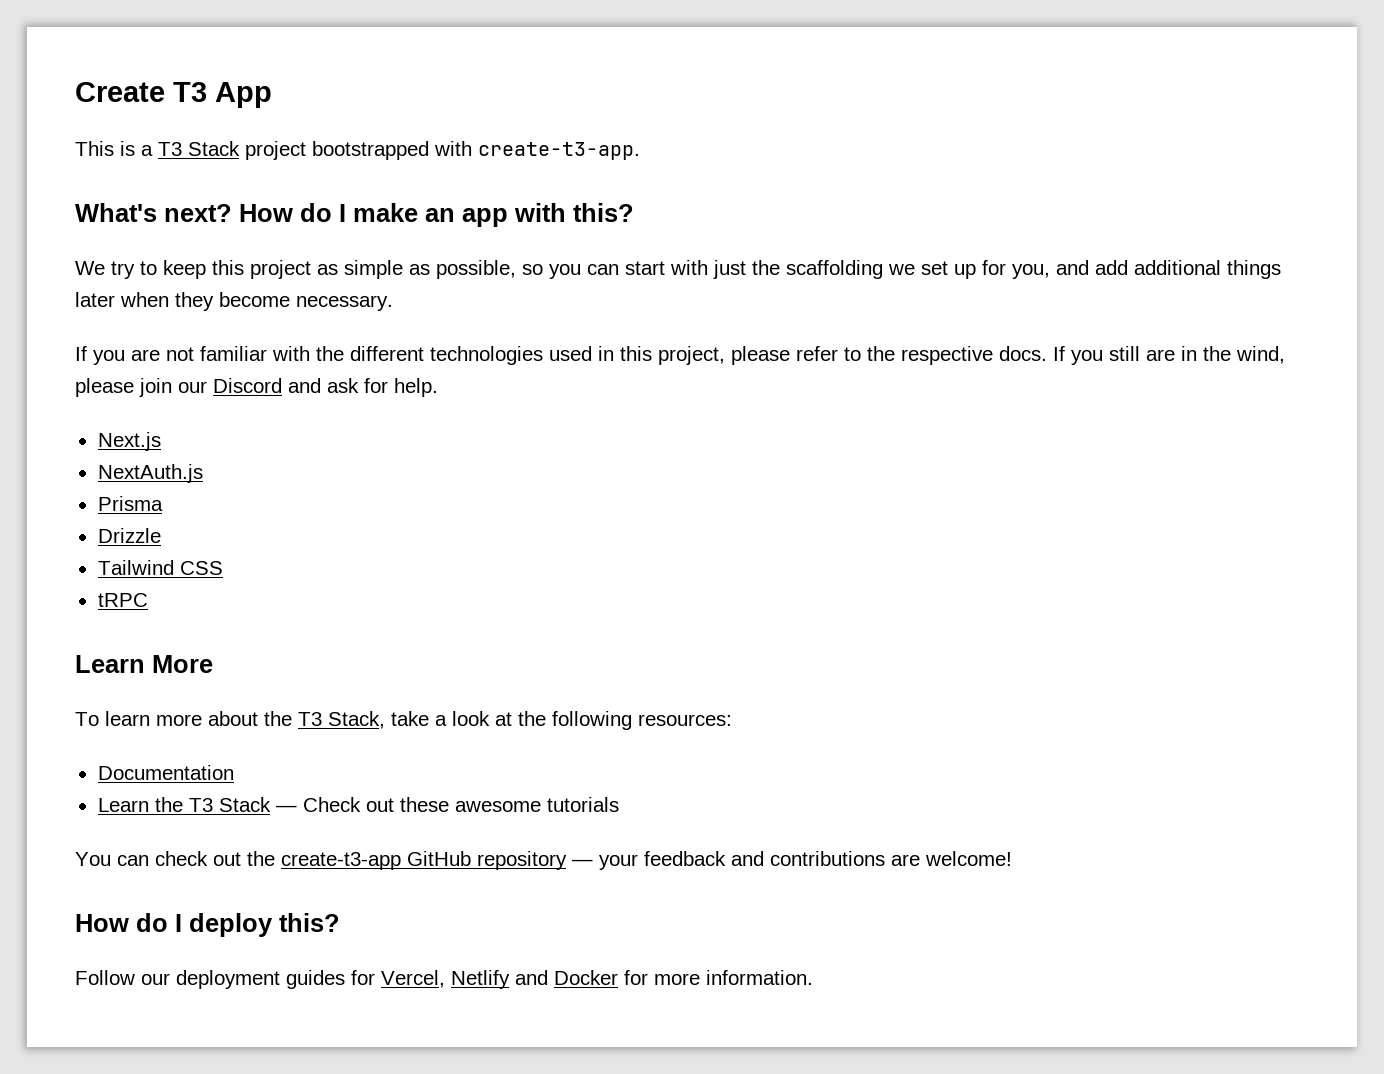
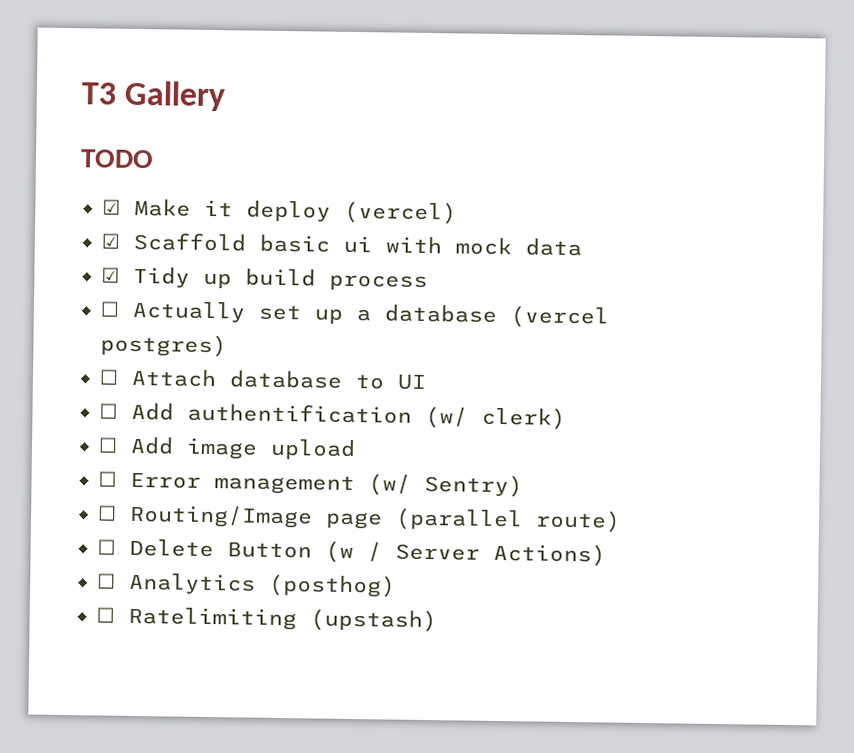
[75,82,272,108] [75,141,640,160] [75,203,634,227] [75,260,1281,279] [75,292,393,311] [75,346,1285,365] [75,378,438,397] [97,432,161,451] [97,464,203,483] [97,496,163,511] [97,528,161,543] [97,560,223,575] [97,593,148,607] [75,655,213,673] [75,711,732,730] [97,765,234,780] [97,797,619,812] [75,851,1012,870] [75,913,340,937] [75,970,813,989] Create T3 App // This is a T3 Stack project bootstrapped with create-t3-app. // What's next? How do I make an app with this? // We try to keep this project as simple as possible, so you can start with just the scaffolding we set up for you, and add additional things later when they become necessary. // If you are not familiar with the different technologies used in this project, please refer to the respective docs. If you still are in the wind, please join our Discord and ask for help. // Next.js // NextAuth.js // Prisma // Drizzle // Tailwind CSS // tRPC // Learn More // To learn more about the T3 Stack, take a look at the following resources: // Documentation // Learn the T3 Stack — Check out these awesome tutorials // You can check out the create-t3-app GitHub repository — your feedback and contributions are welcome! // How do I deploy this? // Follow our deployment guides for Vercel, Netlify and Docker for more information. -> [81,80,227,112] [80,149,154,169] [102,198,457,225] [101,231,582,257] [101,266,428,291] [100,300,609,329] [100,333,227,358] [99,368,427,390] [99,402,566,430] [98,436,356,461] [98,471,523,498] [97,504,621,533] [97,538,606,567] [97,572,396,598] [96,606,437,633] T3 Gallery // TODO // ☑ Make it deploy (vercel) // ☑ Scaffold basic ui with mock data // ☑ Tidy up build process // ☐ Actually set up a database (vercel postgres) // ☐ Attach database to UI // ☐ Add authentification (w/ clerk) // ☐ Add image upload // ☐ Error management (w/ Sentry) // ☐ Routing/Image page (parallel route) // ☐ Delete Button (w / Server Actions) // ☐ Analytics (posthog) // ☐ Ratelimiting (upstash)

